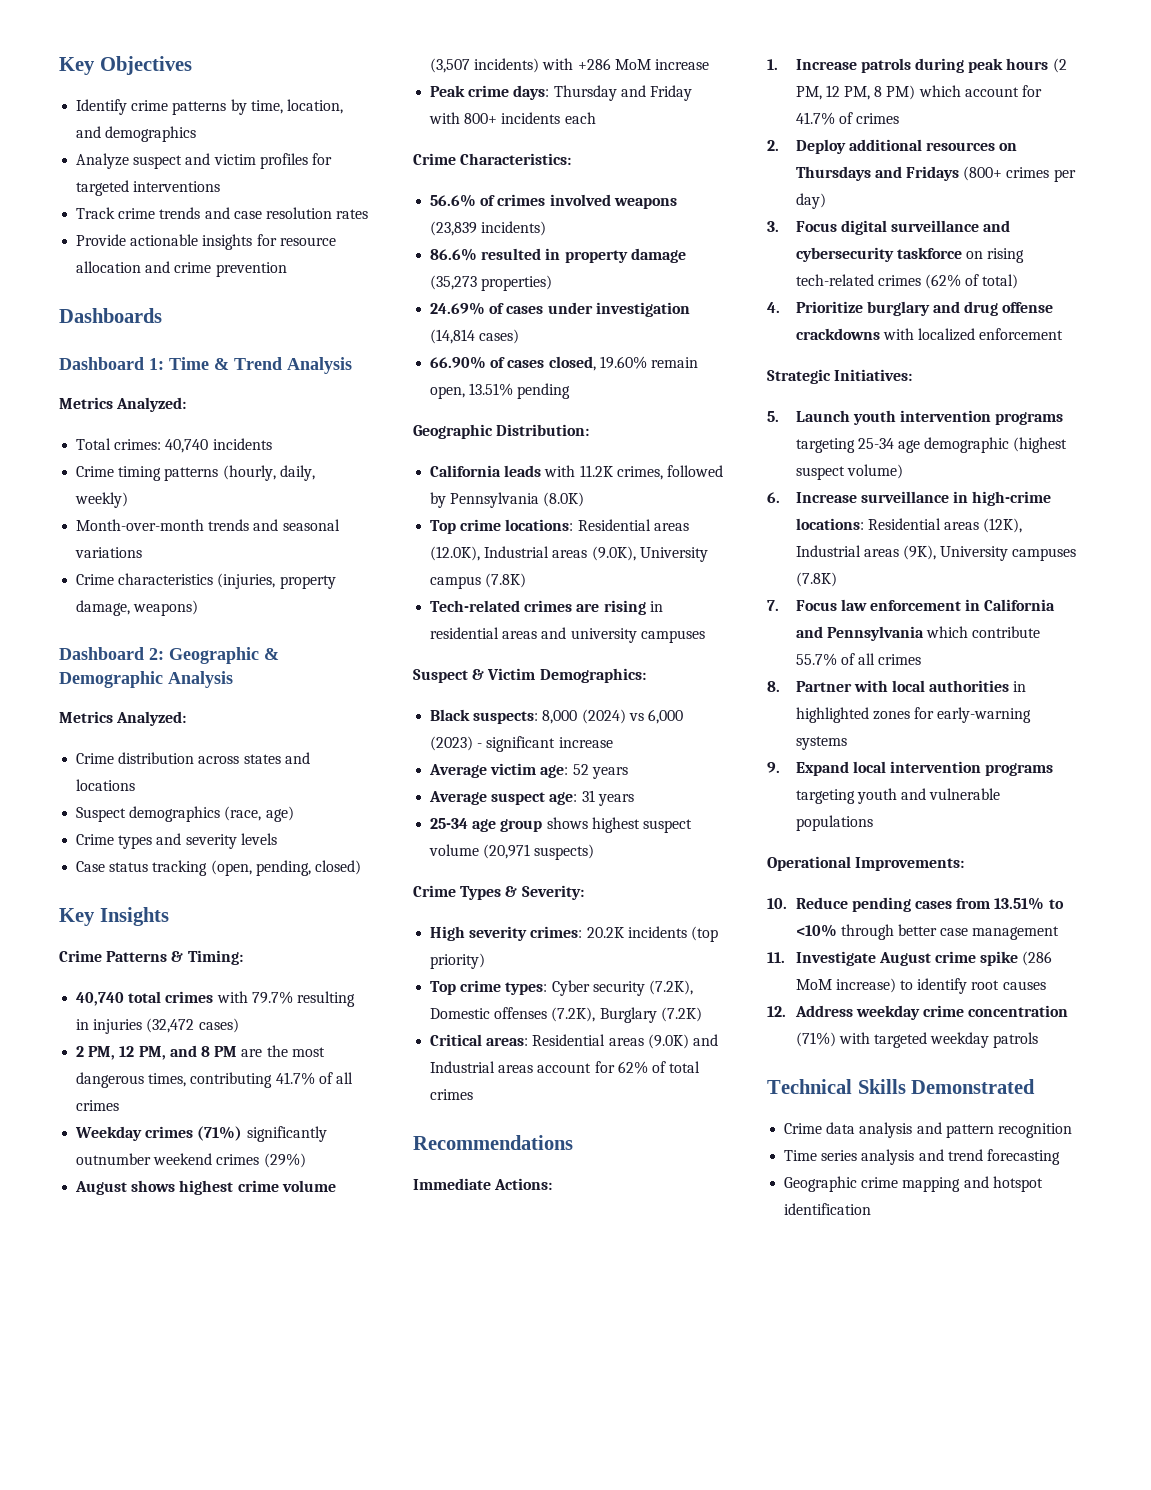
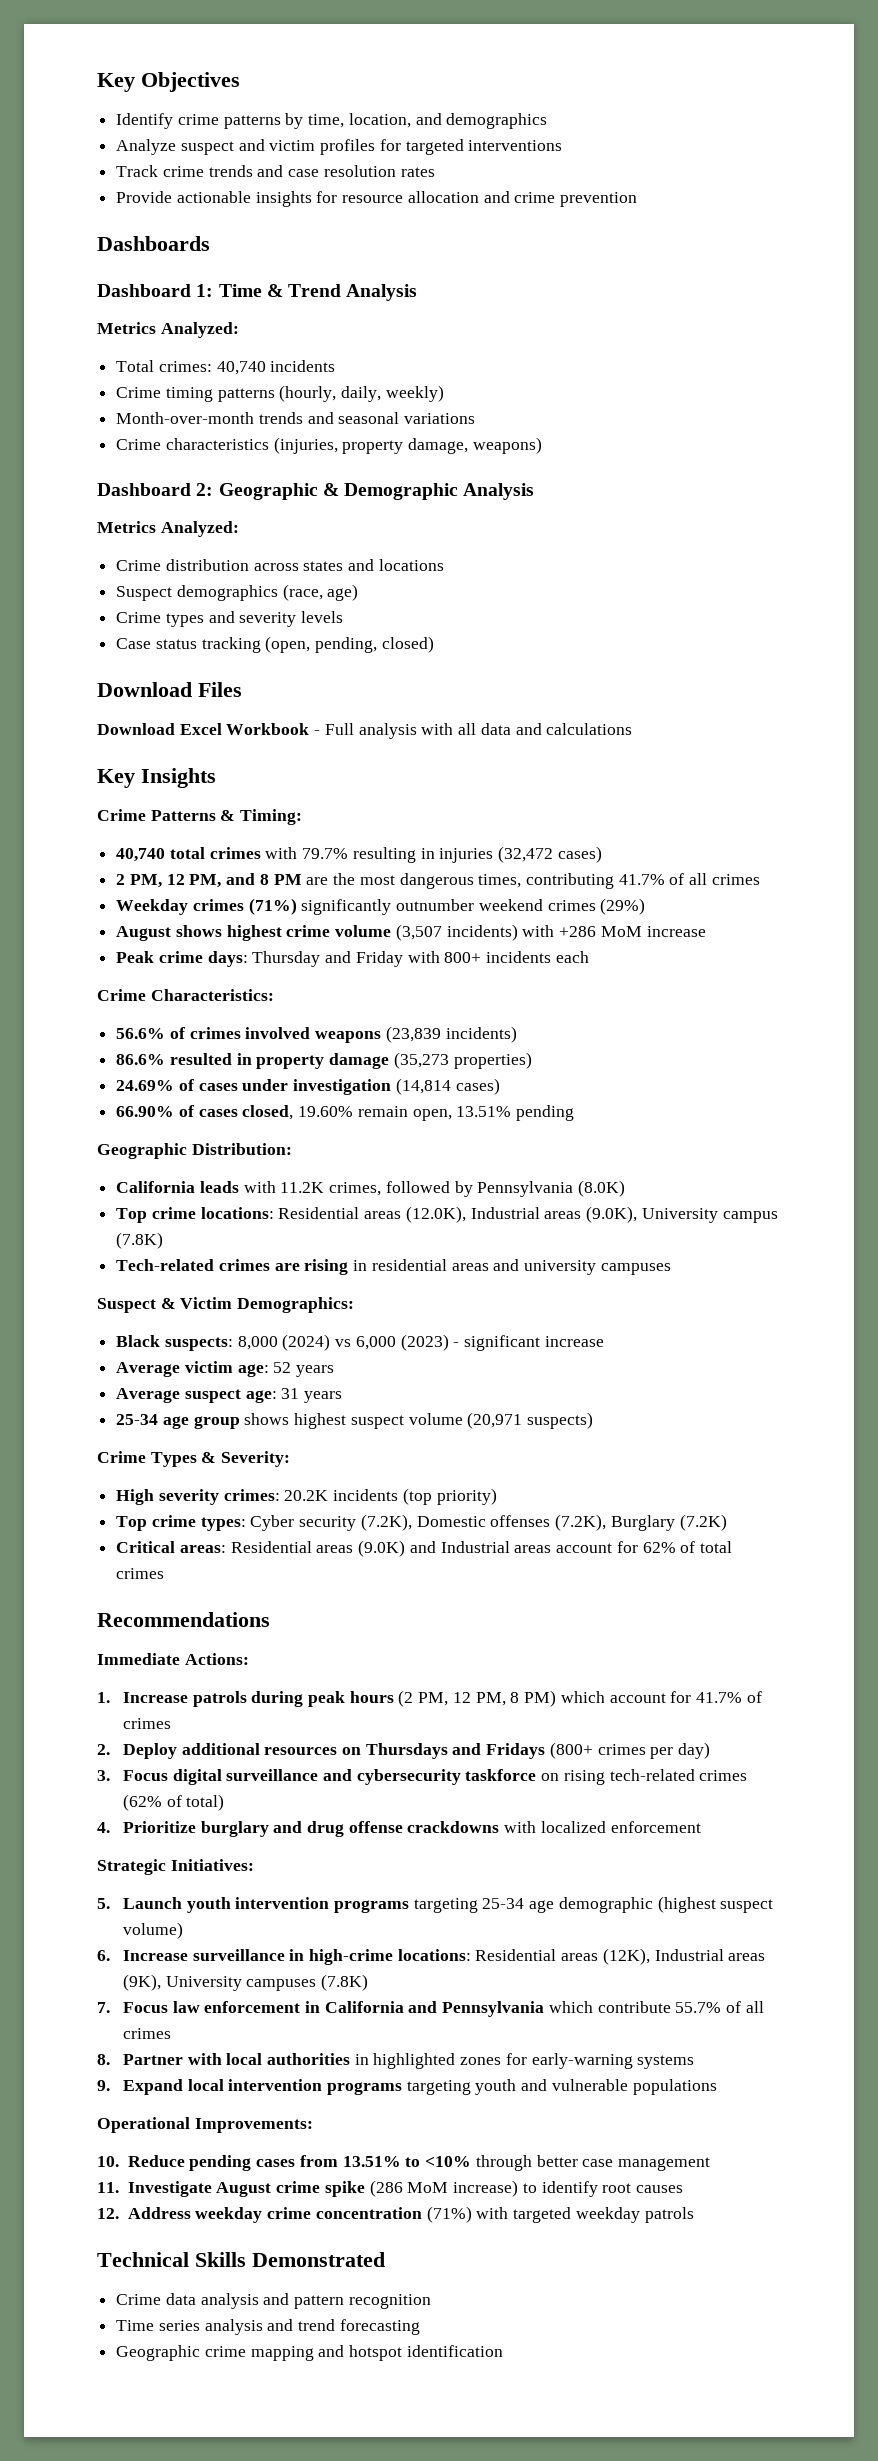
(361, 867) none -> [97,682,242,697] [97,723,633,739] // Download Files // Download Excel Workbook - Full analysis with all data and calculations

